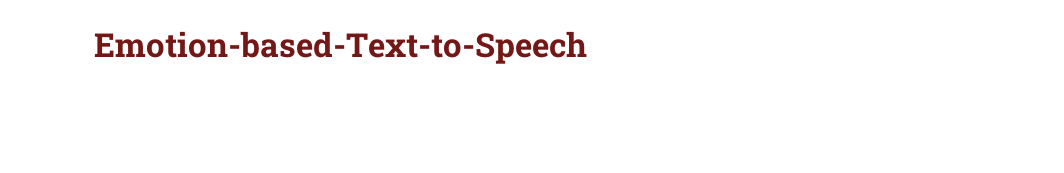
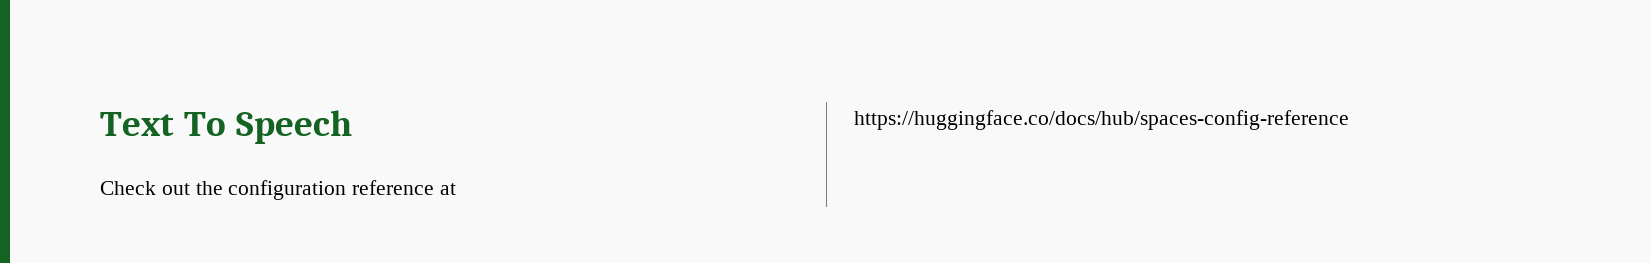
[94,31,587,64] Emotion-based-Text-to-Speech -> [100,110,352,144] [100,180,457,200] [854,110,1349,130] Text To Speech // Check out the configuration reference at https://huggingface.co/docs/hub/spaces-config-reference

